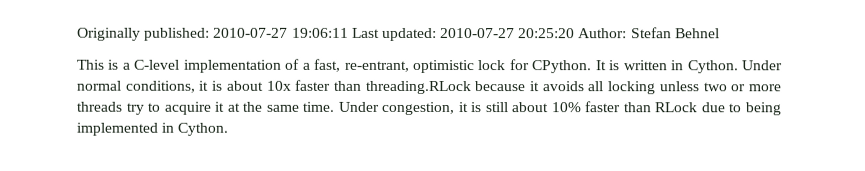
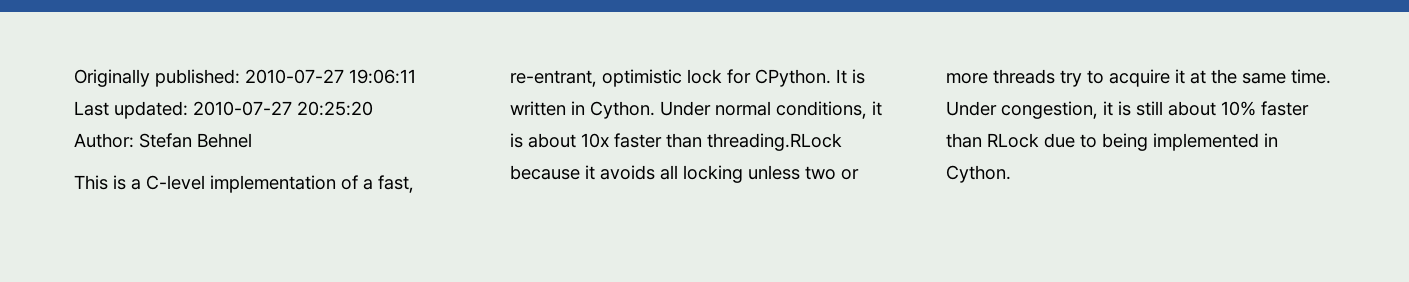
(349, 32) none -> (416, 76) //
(576, 33) none -> (373, 108) //

